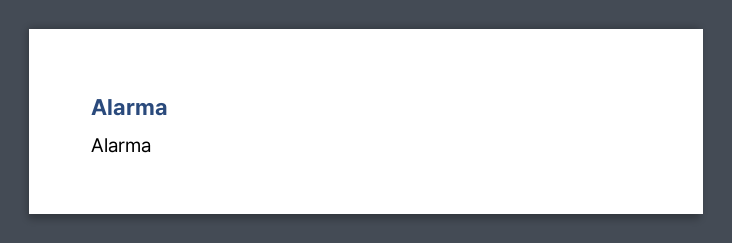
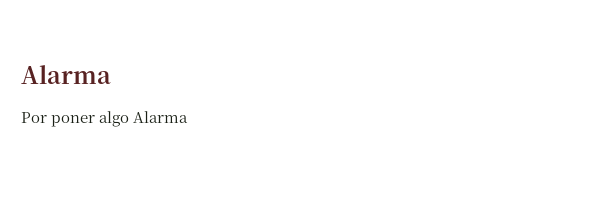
(168, 107) none -> [21,111,130,127] Por poner algo

